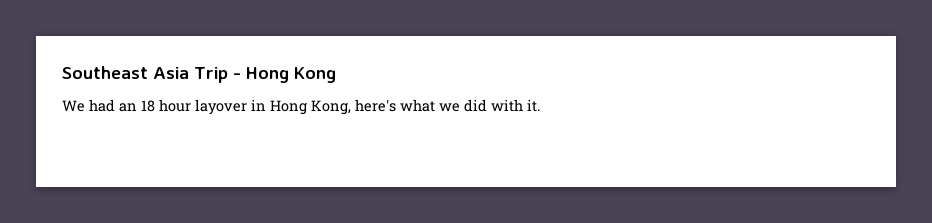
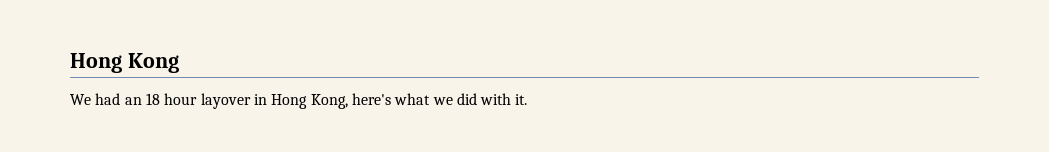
[62,66,241,83] Southeast Asia Trip - -> (70, 63) none

